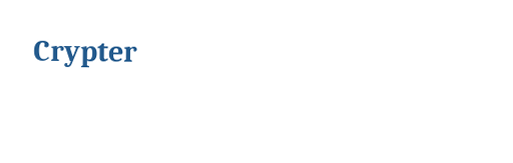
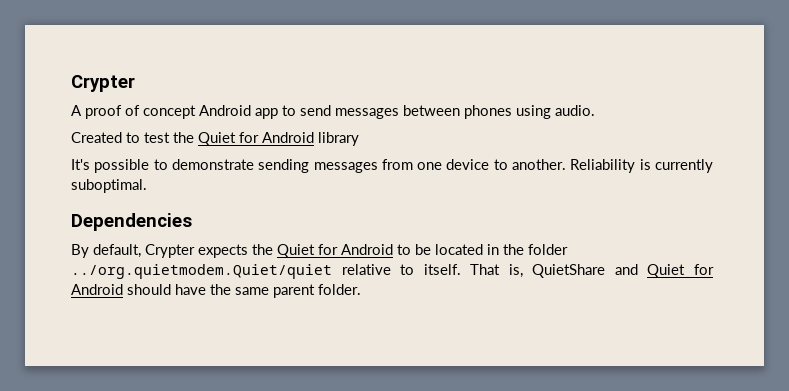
[33,40,138,68] Crypter -> [71,75,135,92] [71,105,595,119] [71,132,359,146] [71,159,713,173] [71,179,147,193] [71,213,192,231] [71,244,568,258] [71,264,714,279] [71,284,361,298] Crypter // A proof of concept Android app to send messages between phones using audio. // Created to test the Quiet for Android library // It's possible to demonstrate sending messages from one device to another. Reliability is currently suboptimal. // Dependencies // By default, Crypter expects the Quiet for Android to be located in the folder ../org.quietmodem.Quiet/quiet relative to itself. That is, QuietShare and Quiet for Android should have the same parent folder.

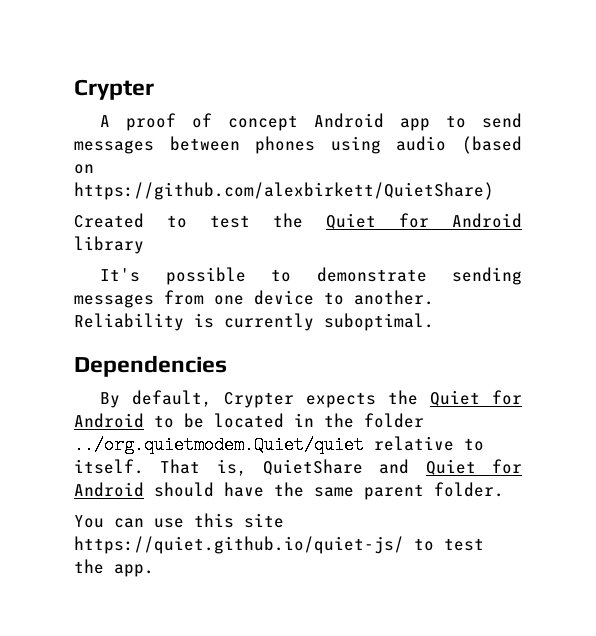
[555,105,595,116] audio. -> [396,136,522,154] [74,164,94,174] [74,182,494,200] audio (based on https://github.com/alexbirkett/QuietShare)
(361, 289) none -> [74,513,284,528] [74,536,484,554] [74,559,154,577] // You can use this site https://quiet.github.io/quiet-js/ to test the app.

